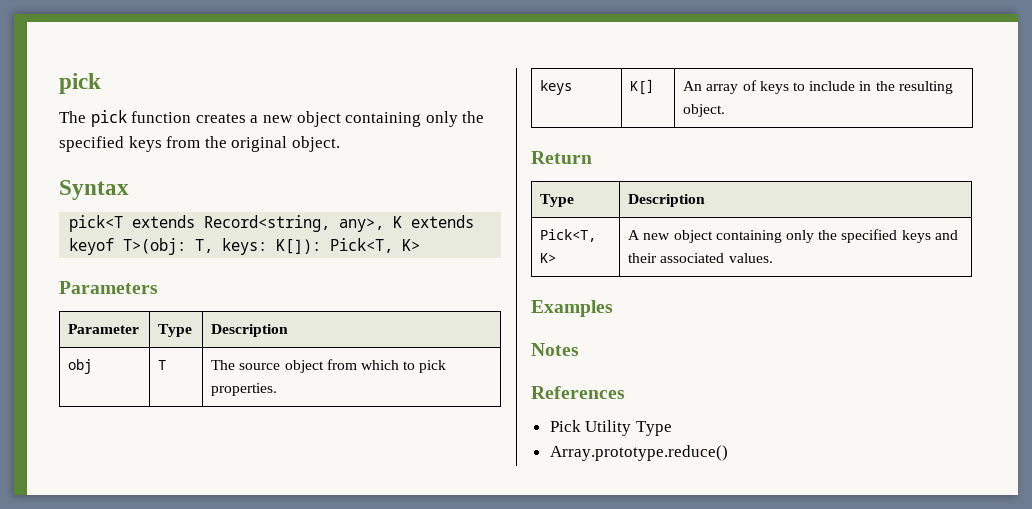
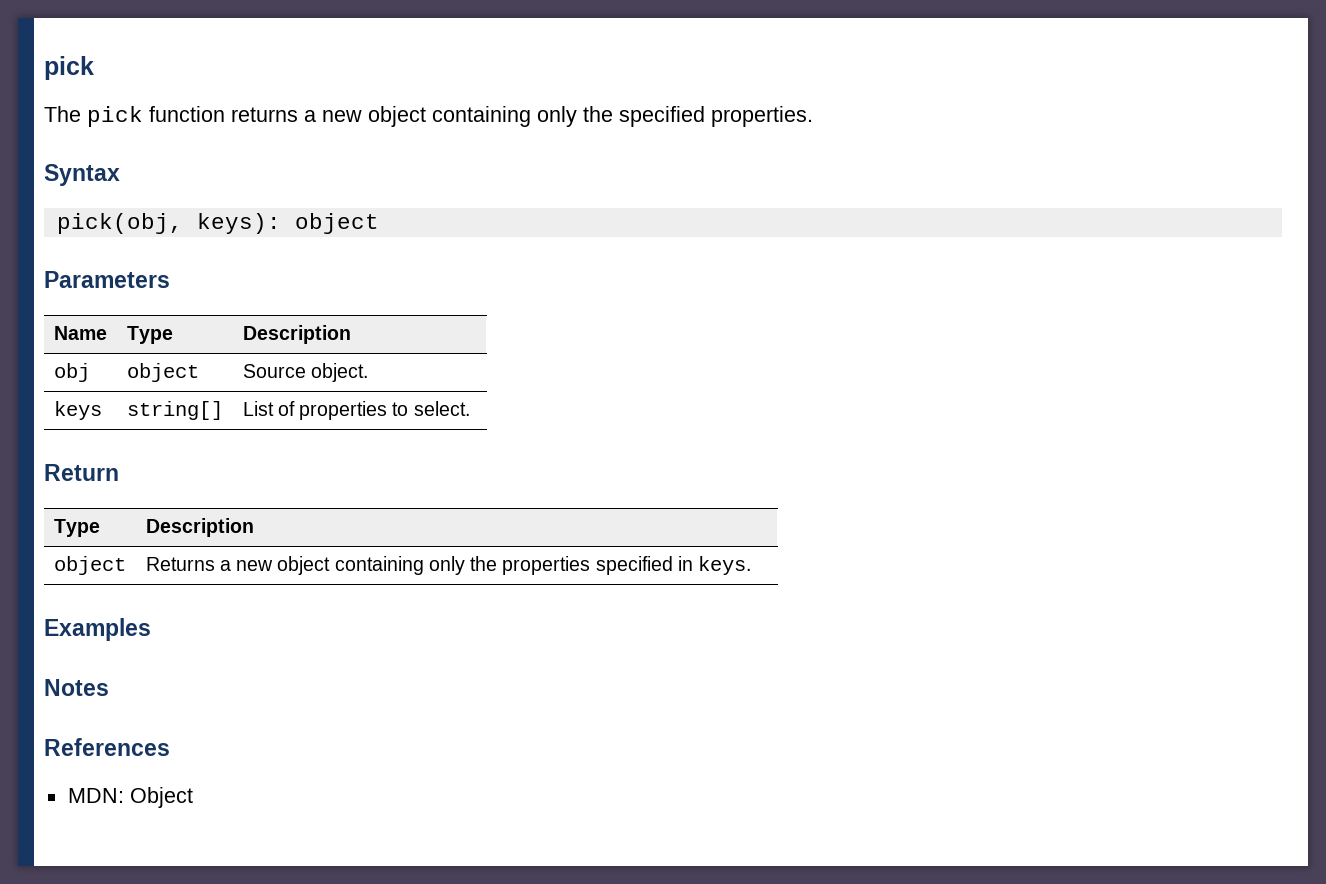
[195,113,246,123] creates -> [231,107,298,122] returns
[128,136,340,152] [59,180,129,200] [69,215,475,232] [69,238,421,255] keys from the original object. // Syntax // pick<T extends Record<string, any>, K extends keyof T>(obj: T, keys: K[]): Pick<T, K> -> [711,106,813,127] [44,164,120,186] [56,213,379,234] properties. // Syntax // pick(obj, keys): object
[68,324,140,334] Parameter -> [53,326,107,340] Name
[158,360,167,370] [211,359,447,373] [211,383,278,396] [540,80,573,95] [630,79,655,95] [683,80,953,94] [683,104,726,117] T | The source object from which to pick properties. // keys | K[] | An array of keys to include in the resulting object. -> [126,363,199,382] [242,363,368,382] [53,401,102,420] [126,401,223,420] [242,401,470,420] object | Source object. // keys | string[] | List of properties to select.
[540,229,597,242] [540,253,557,263] [628,229,958,243] [628,253,773,263] Pick<T, K> | A new object containing only the specified keys and their associated values. -> [53,556,126,575] [145,556,752,575] object | Returns a new object containing only the properties specified in keys.
[549,420,672,436] [549,445,728,461] Pick Utility Type // Array.prototype.reduce() -> [67,787,193,808] MDN: Object

